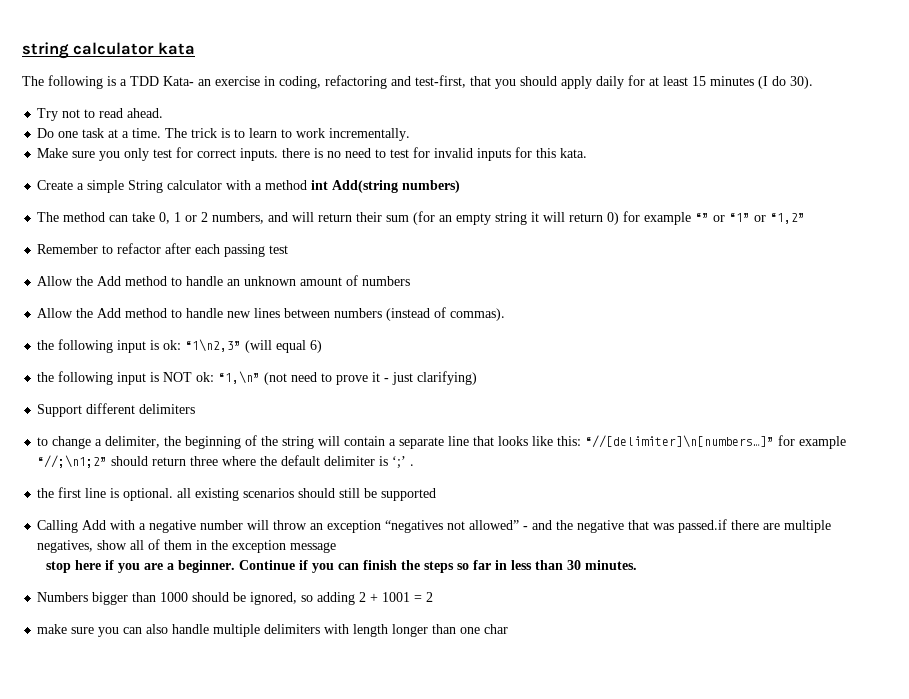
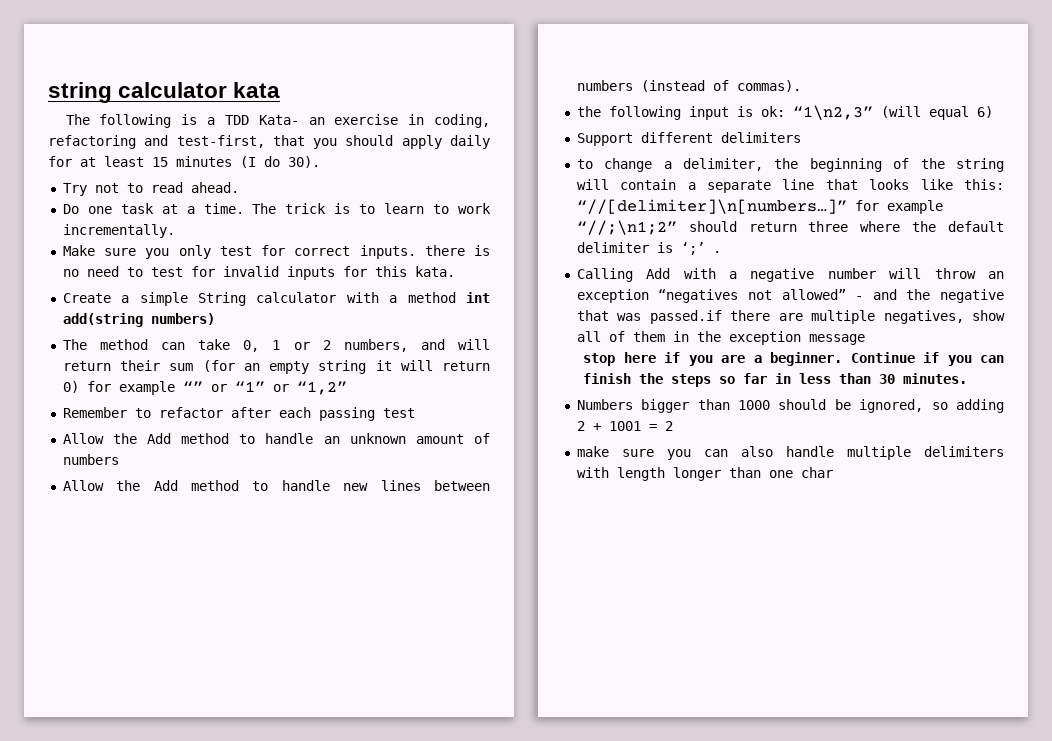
[332,180,399,193] Add(string -> [62,313,143,327] add(string
[37,371,478,385] // the following input is NOT ok: “1,\n” (not need to prove it - just clarifying) -> (993, 112) none
[37,487,437,501] // the first line is optional. all existing scenarios should still be supported -> (721, 252) none

